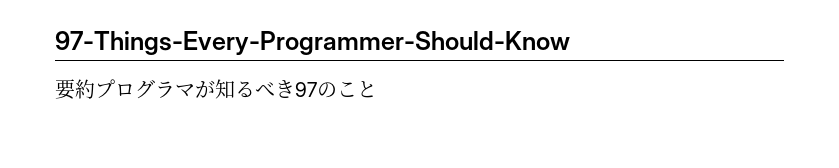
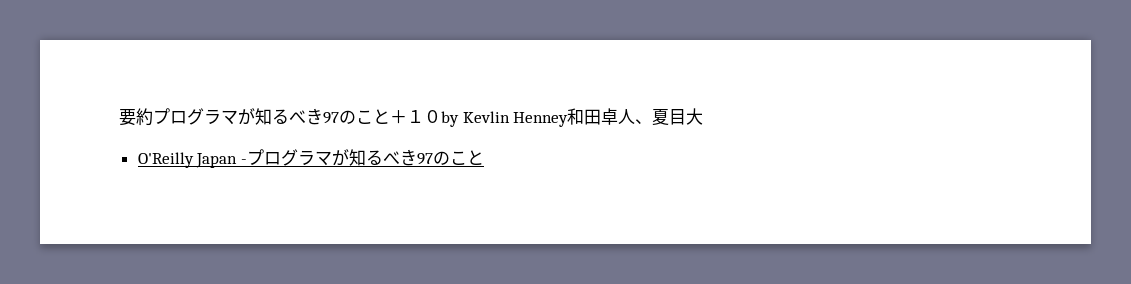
[55,31,570,55] 97-Things-Every-Programmer-Should-Know // -> (119, 117) none
(377, 89) none -> [390,108,704,127] [137,149,484,168] ＋１０by Kevlin Henney和田卓人、夏目大 // O'Reilly Japan -プログラマが知るべき97のこと

